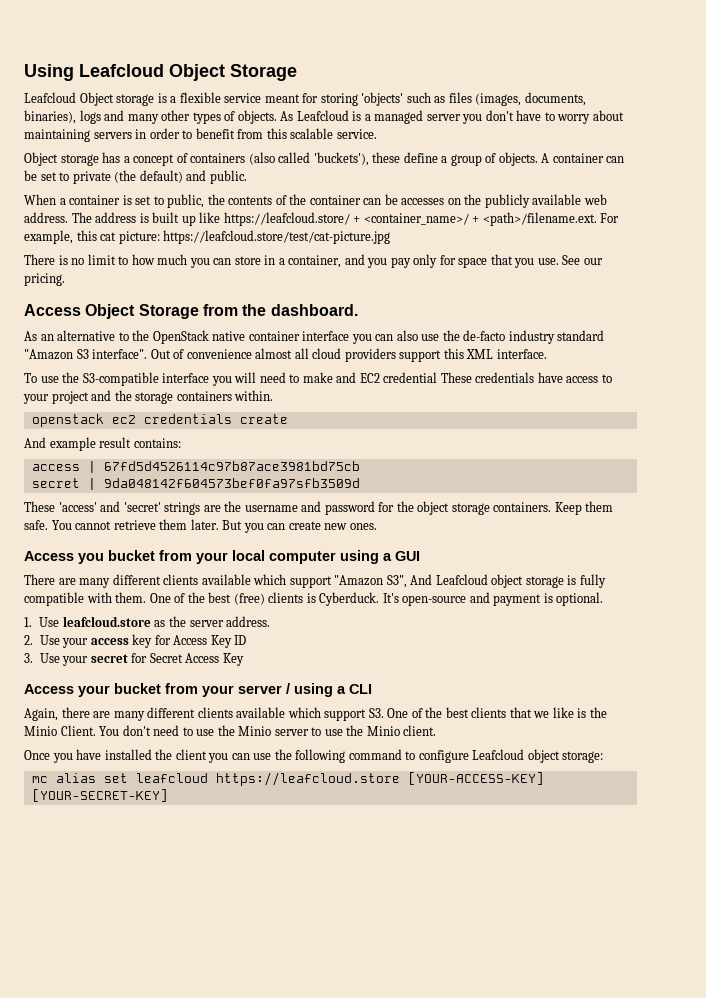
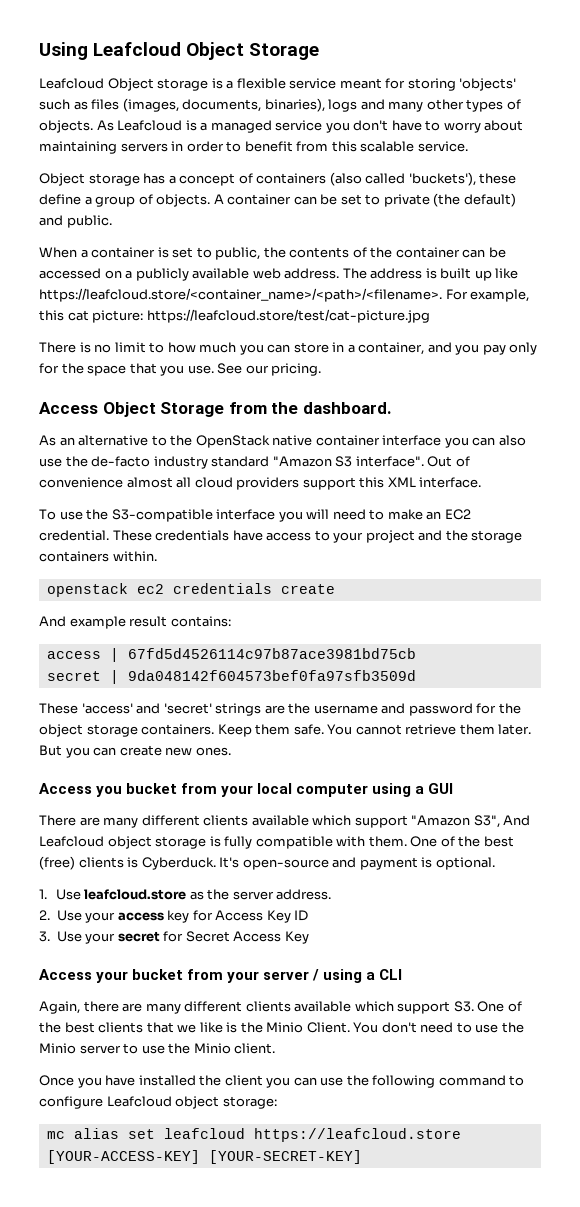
[426,114,461,121] server -> [275,120,323,131] service
[401,194,482,205] accesses on the -> [39,268,133,279] accessed on a
[223,212,597,226] https://leafcloud.store/ + <container_name>/ + <path>/filename.ext. -> [39,288,442,302] https://leafcloud.store/<container_name>/<path>/<filename>.
(456, 260) none -> [61,363,84,374] the
[336,372,438,383] and EC2 credential -> [426,509,471,520] [39,530,109,541] an EC2 credential.

